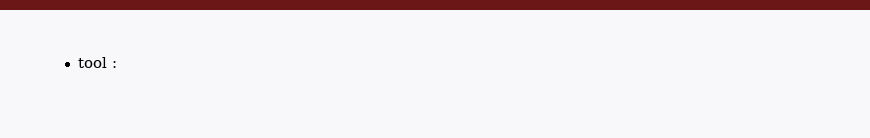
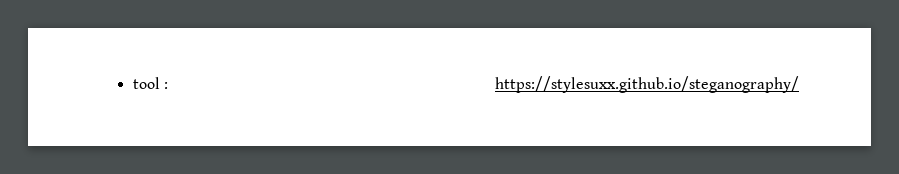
(117, 64) none -> [494,76,799,93] https://stylesuxx.github.io/steganography/

